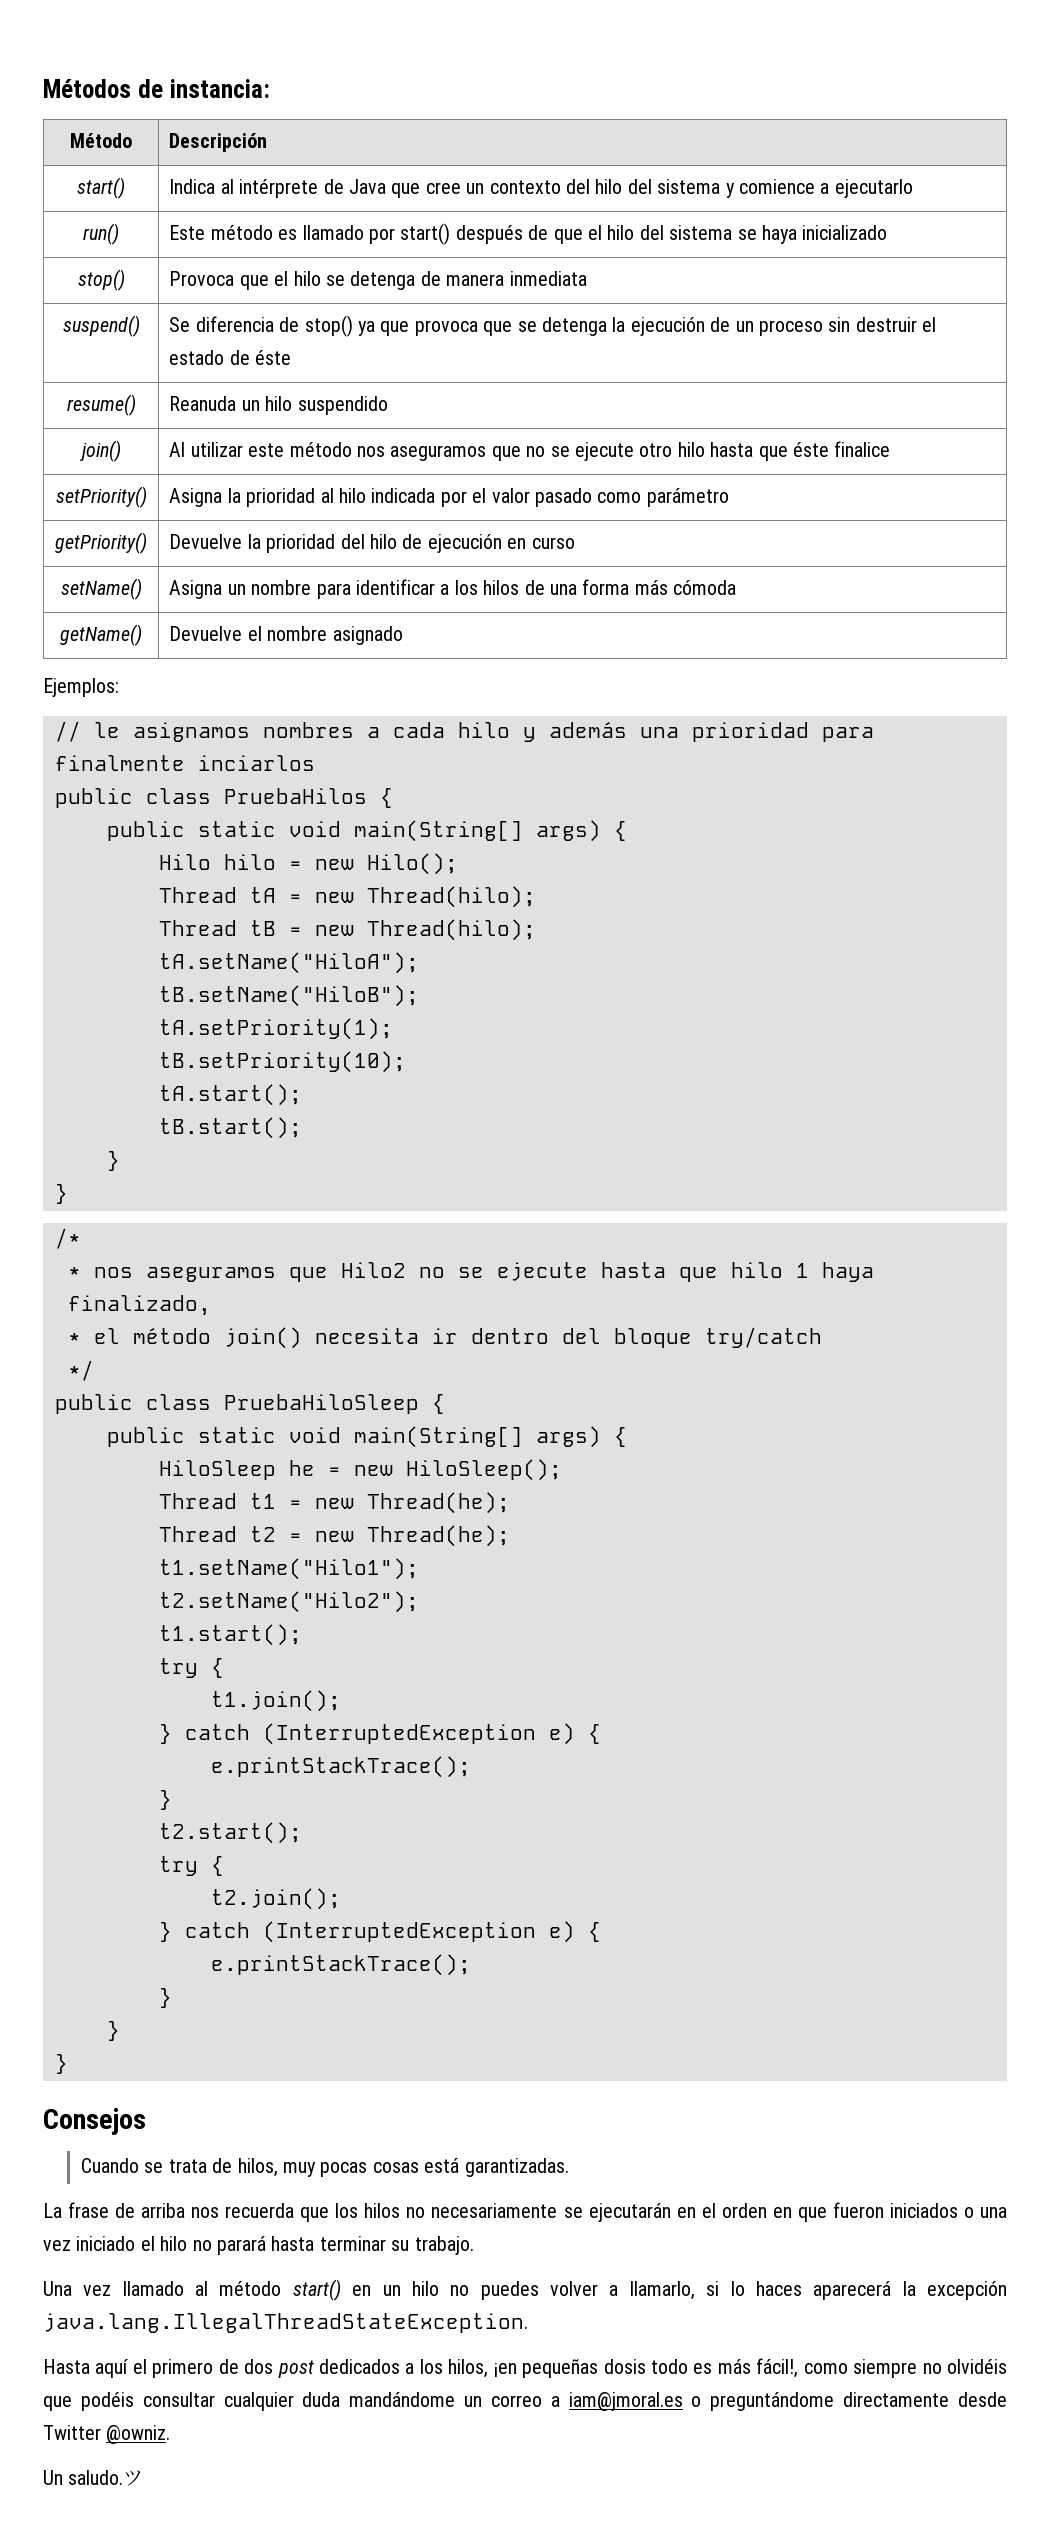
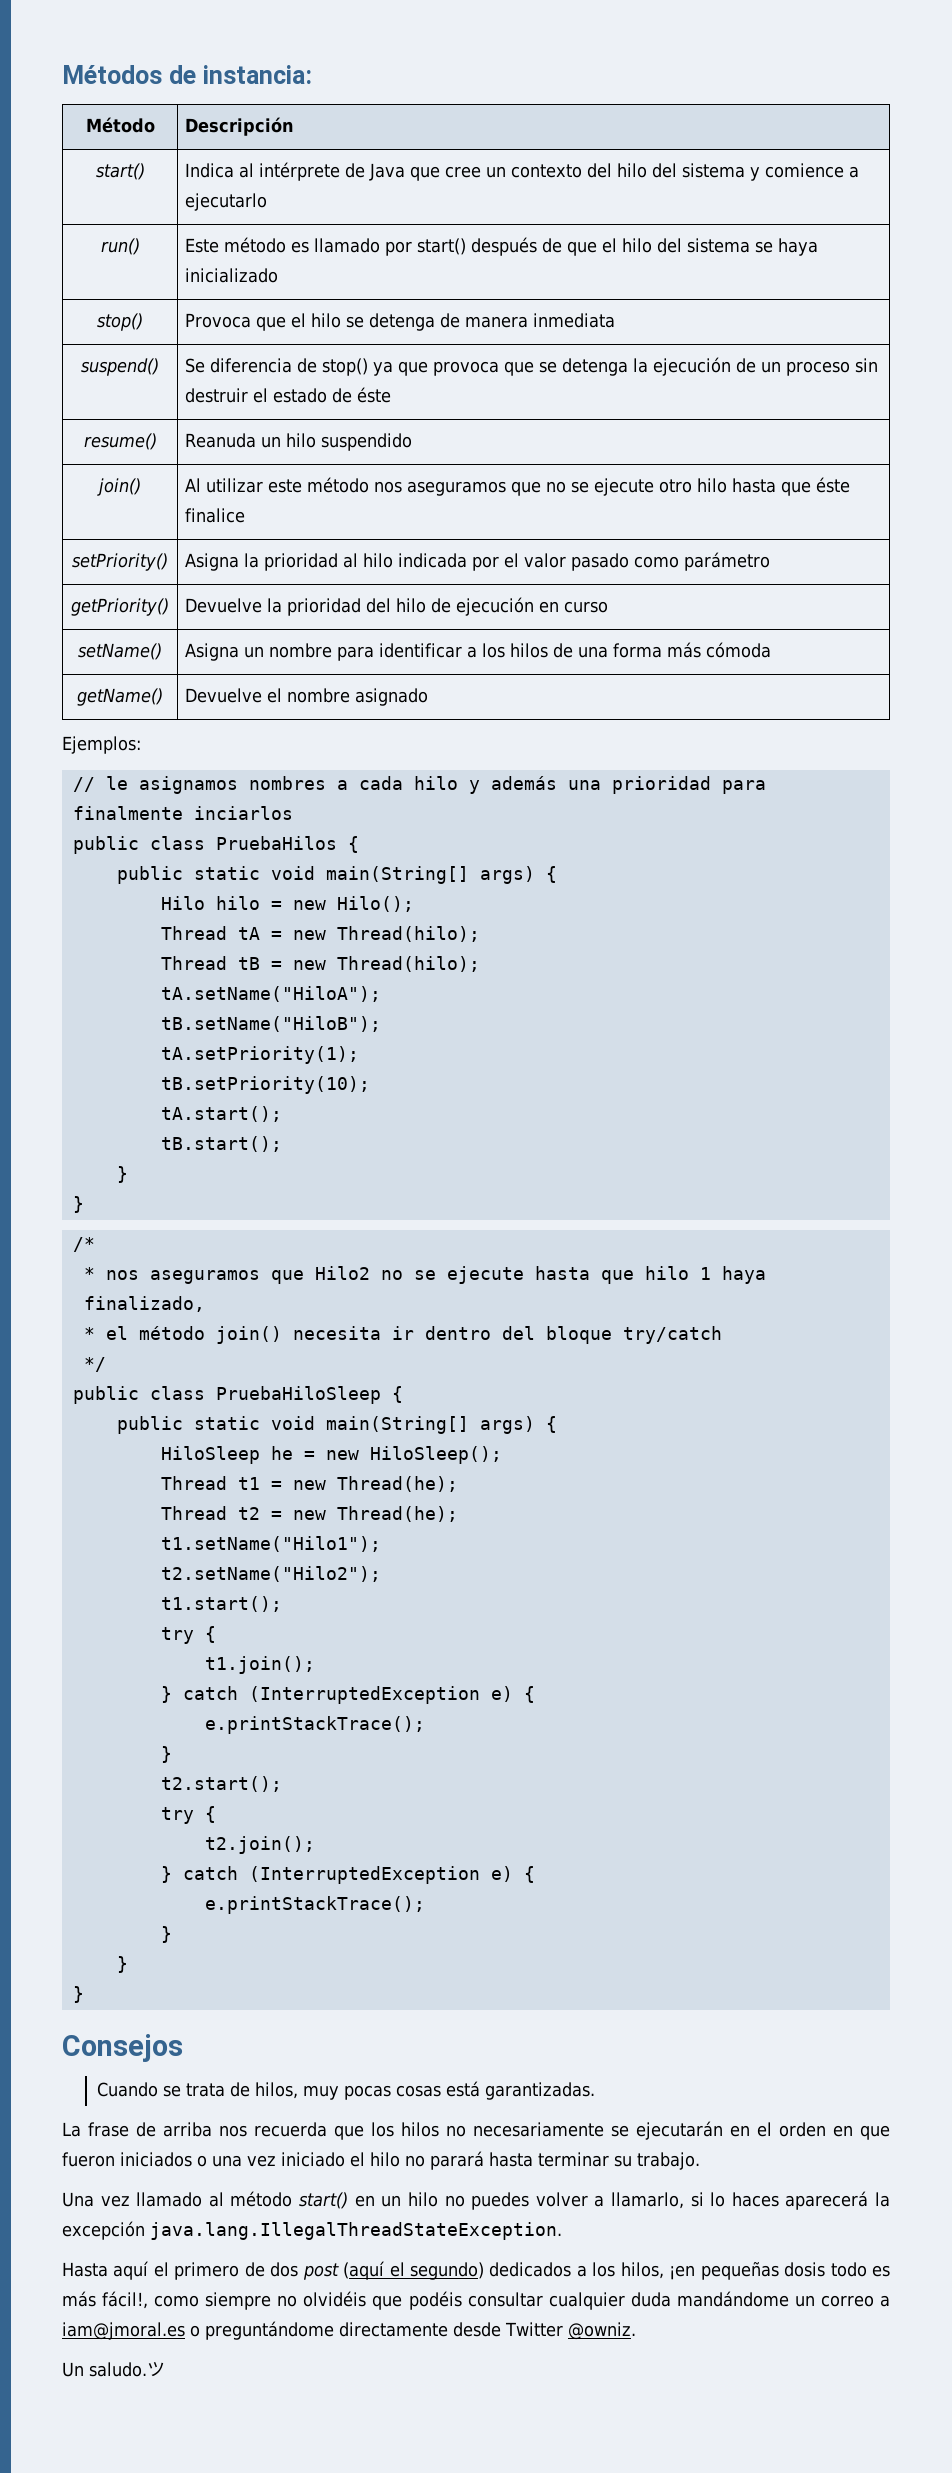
(314, 2369) none -> [343,2261,485,2280] (aquí el segundo)

